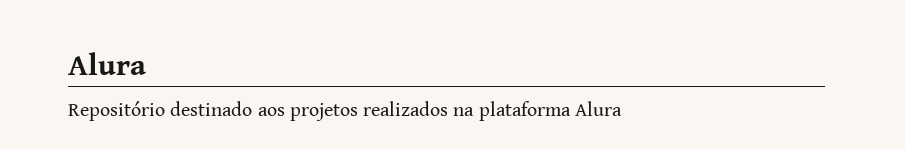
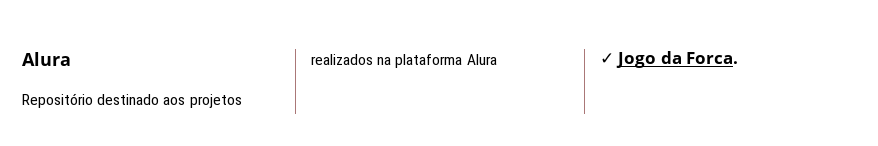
(622, 108) none -> [600,51,739,68] // ✓ Jogo da Forca.

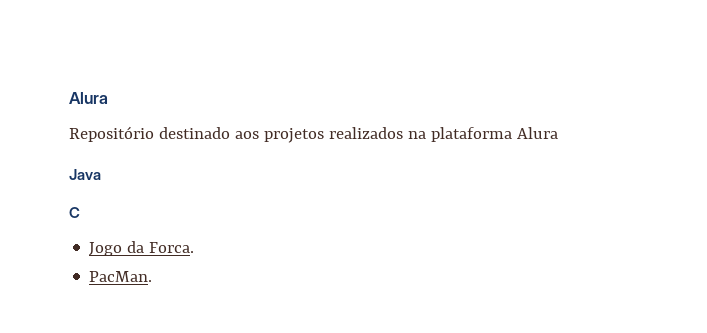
[600,53,614,64] ✓ -> [69,169,101,180] [69,207,80,218] Java // C //
(739, 58) none -> [89,271,153,282] // PacMan.

